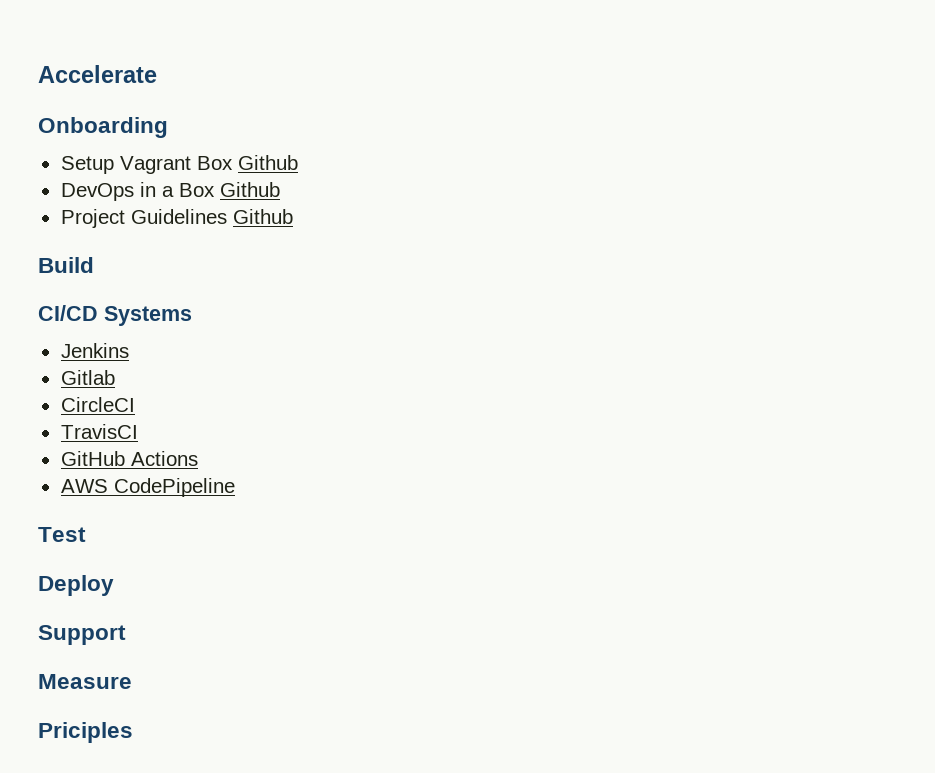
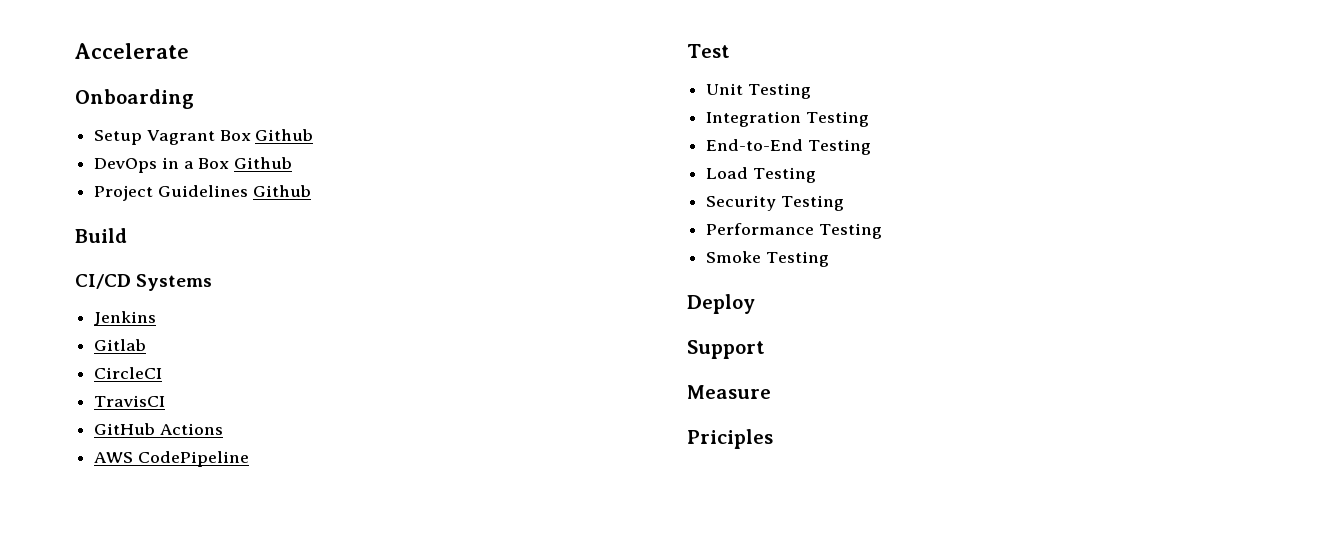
(86, 534) none -> [706,83,811,99] [706,111,869,127] [706,139,871,155] [706,167,816,183] [706,195,844,211] [706,223,882,239] [706,251,829,267] // Unit Testing // Integration Testing // End-to-End Testing // Load Testing // Security Testing // Performance Testing // Smoke Testing

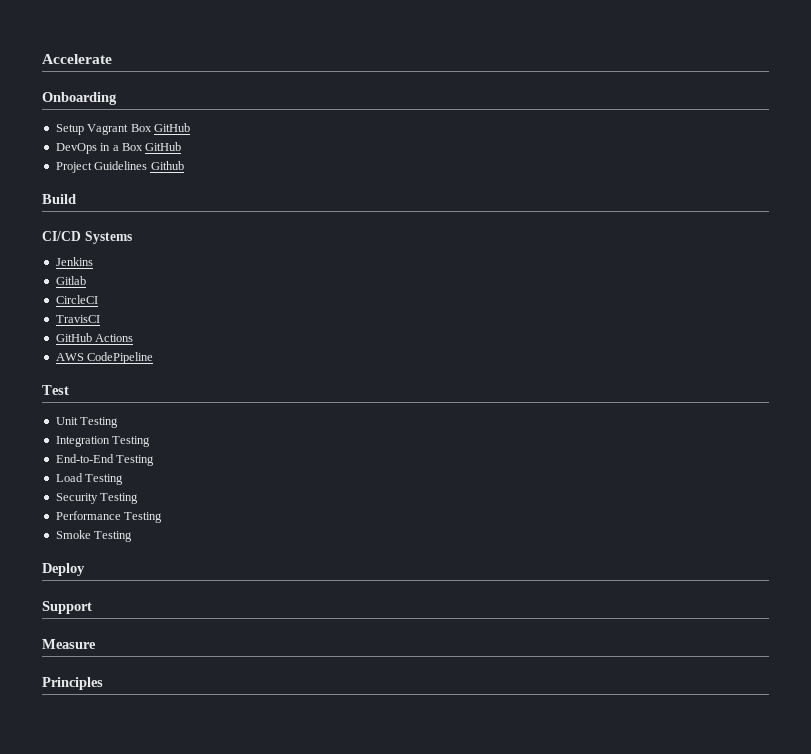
[255,129,314,141] Github -> [153,123,190,132] GitHub
[234,157,293,169] Github -> [145,142,182,151] GitHub
[687,429,773,449] Priciples -> [42,677,103,690] Principles

